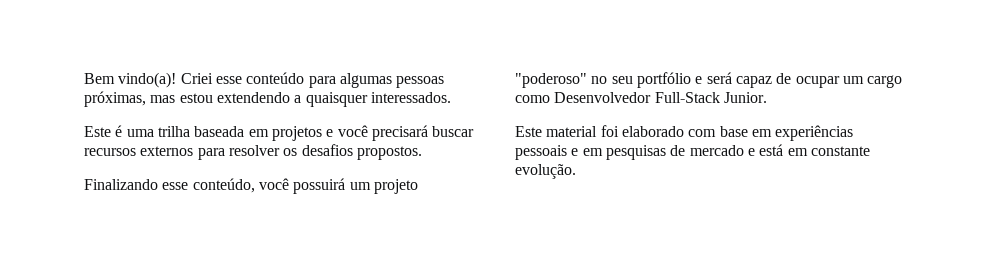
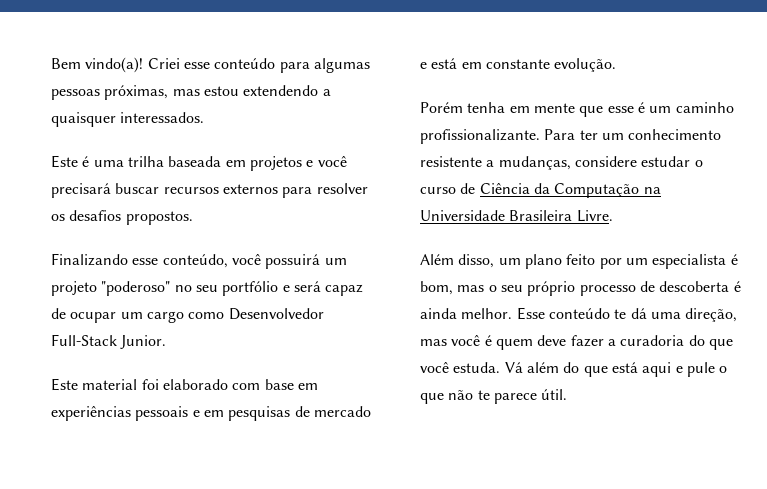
(576, 171) none -> [420,102,734,117] [420,129,722,144] [420,156,703,170] [420,183,661,198] [420,210,613,222] [420,254,738,269] [420,281,741,296] [420,307,738,322] [420,335,733,350] [420,362,728,377] [420,389,568,404] // Porém tenha em mente que esse é um caminho profissionalizante. Para ter um conhecimento resistente a mudanças, considere estudar o curso de Ciência da Computação na Universidade Brasileira Livre. // Além disso, um plano feito por um especialista é bom, mas o seu próprio processo de descoberta é ainda melhor. Esse conteúdo te dá uma direção, mas você é quem deve fazer a curadoria do que você estuda. Vá além do que está aqui e pule o que não te parece útil.

